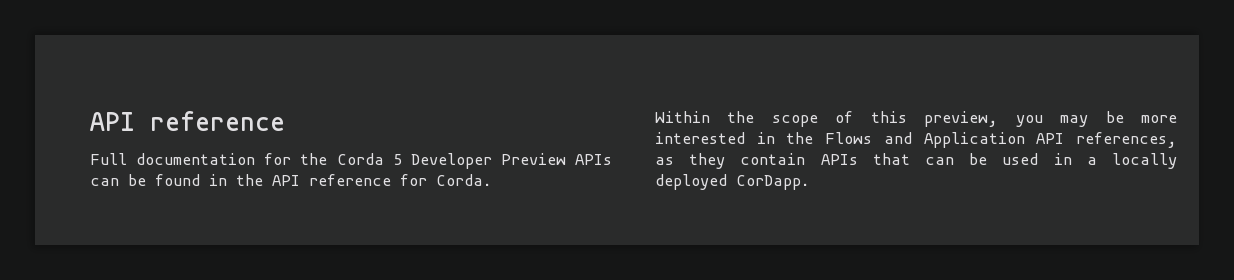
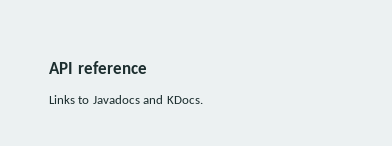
[90,153,612,169] [90,174,492,186] [655,111,1177,127] [655,132,1177,148] [655,153,1177,169] [655,174,810,190] Full documentation for the Corda 5 Developer Preview APIs can be found in the API reference for Corda. // Within the scope of this preview, you may be more interested in the Flows and Application API references, as they contain APIs that can be used in a locally deployed CorDapp. -> [49,95,203,104] Links to Javadocs and KDocs.

